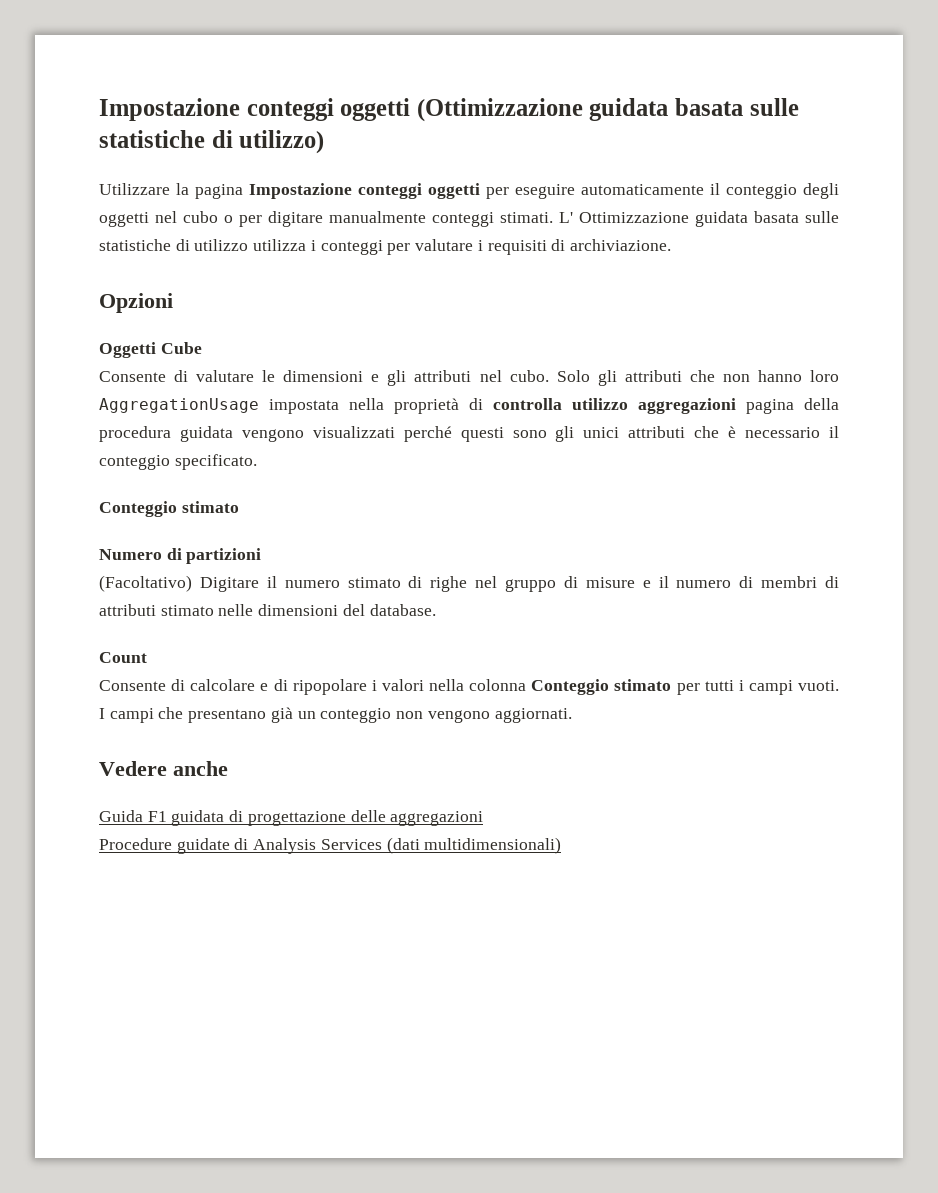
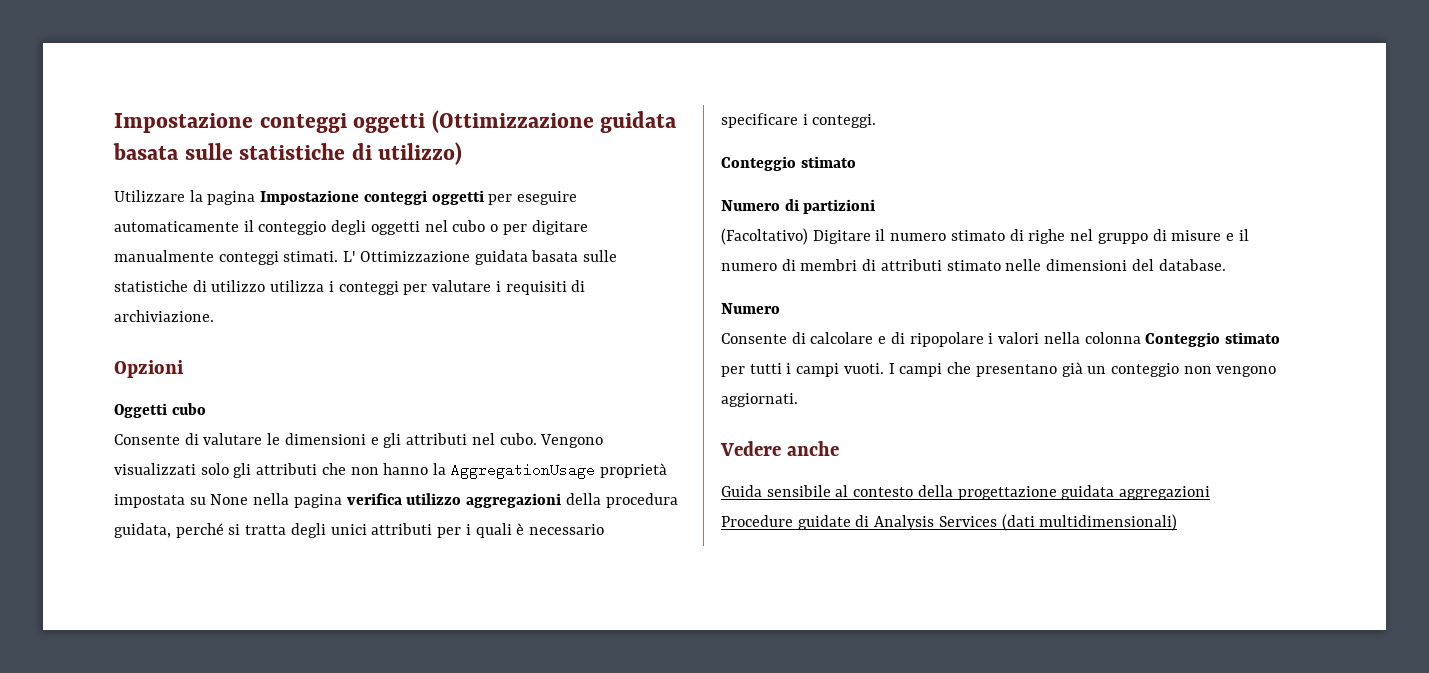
[160,342,202,354] Cube -> [171,403,206,415] cubo
[556,370,590,382] Solo -> [540,434,604,448] [114,463,229,475] Vengono visualizzati solo
[810,370,839,382] [99,398,562,414] loro AggregationUsage impostata nella proprietà di controlla -> [433,463,667,479] [114,493,402,508] la AggregationUsage proprietà impostata su None nella pagina verifica
[746,399,794,414] pagina -> (562, 500) none
[179,426,839,442] [99,454,257,470] guidata vengono visualizzati perché questi sono gli unici attributi che è necessario il conteggio specificato. -> [114,523,604,538] [721,113,877,128] guidata, perché si tratta degli unici attributi per i quali è necessario specificare i conteggi.
[99,652,147,663] Count -> [721,303,780,314] Numero
[147,810,386,826] F1 guidata di progettazione delle -> [766,485,1115,500] sensibile al contesto della progettazione guidata

